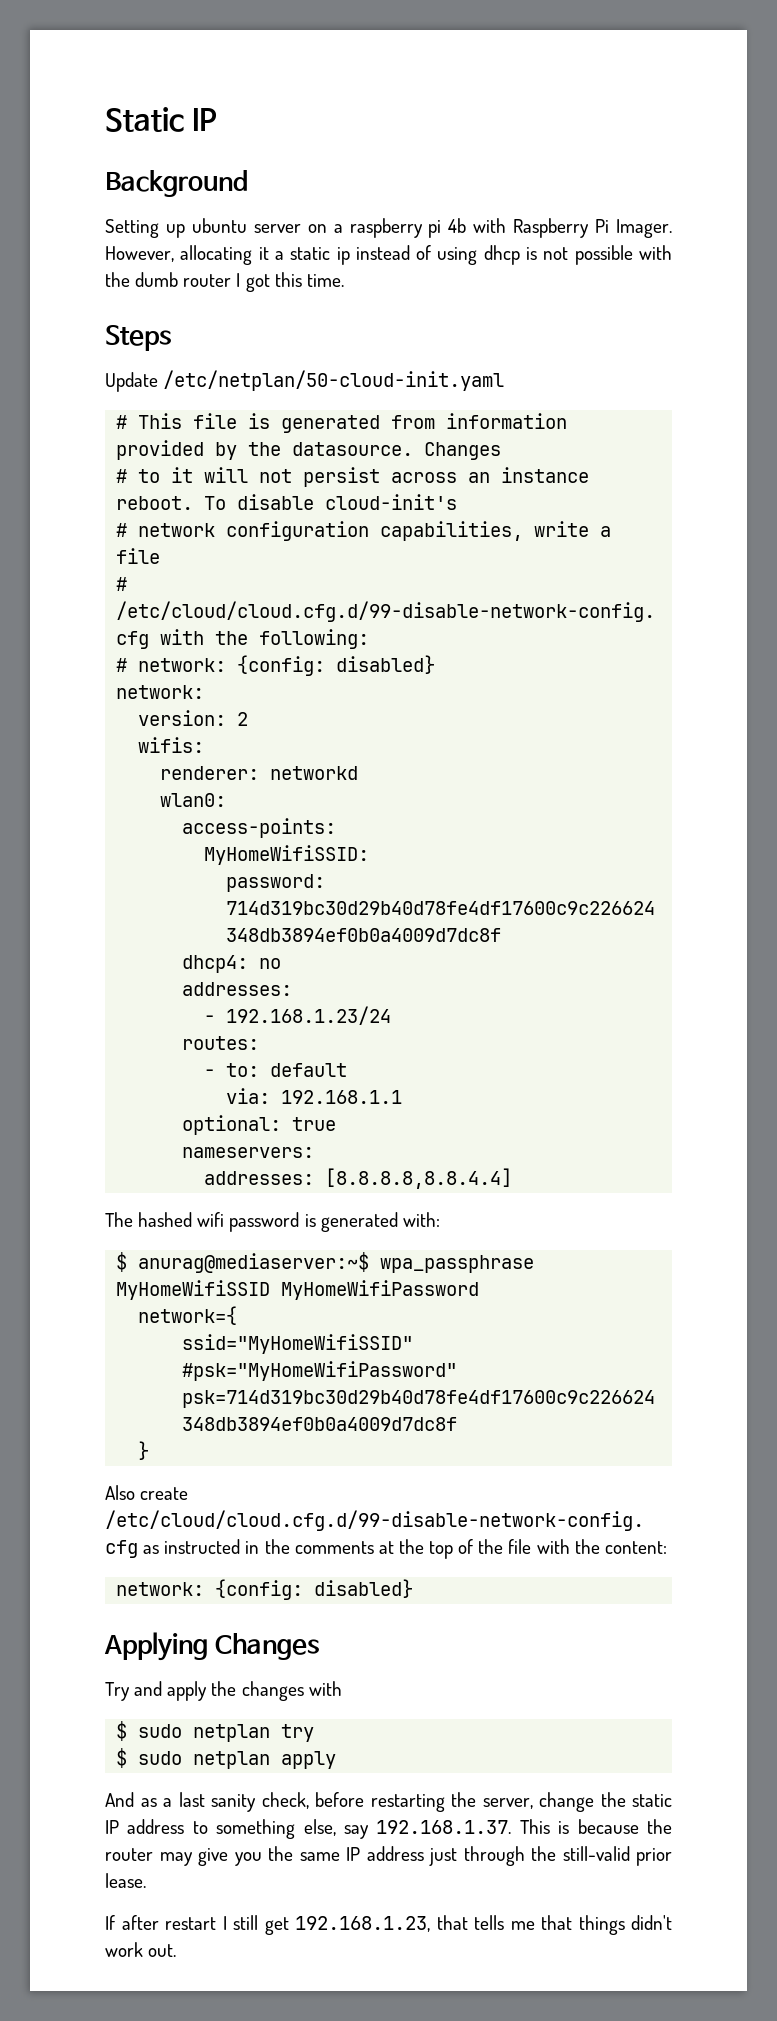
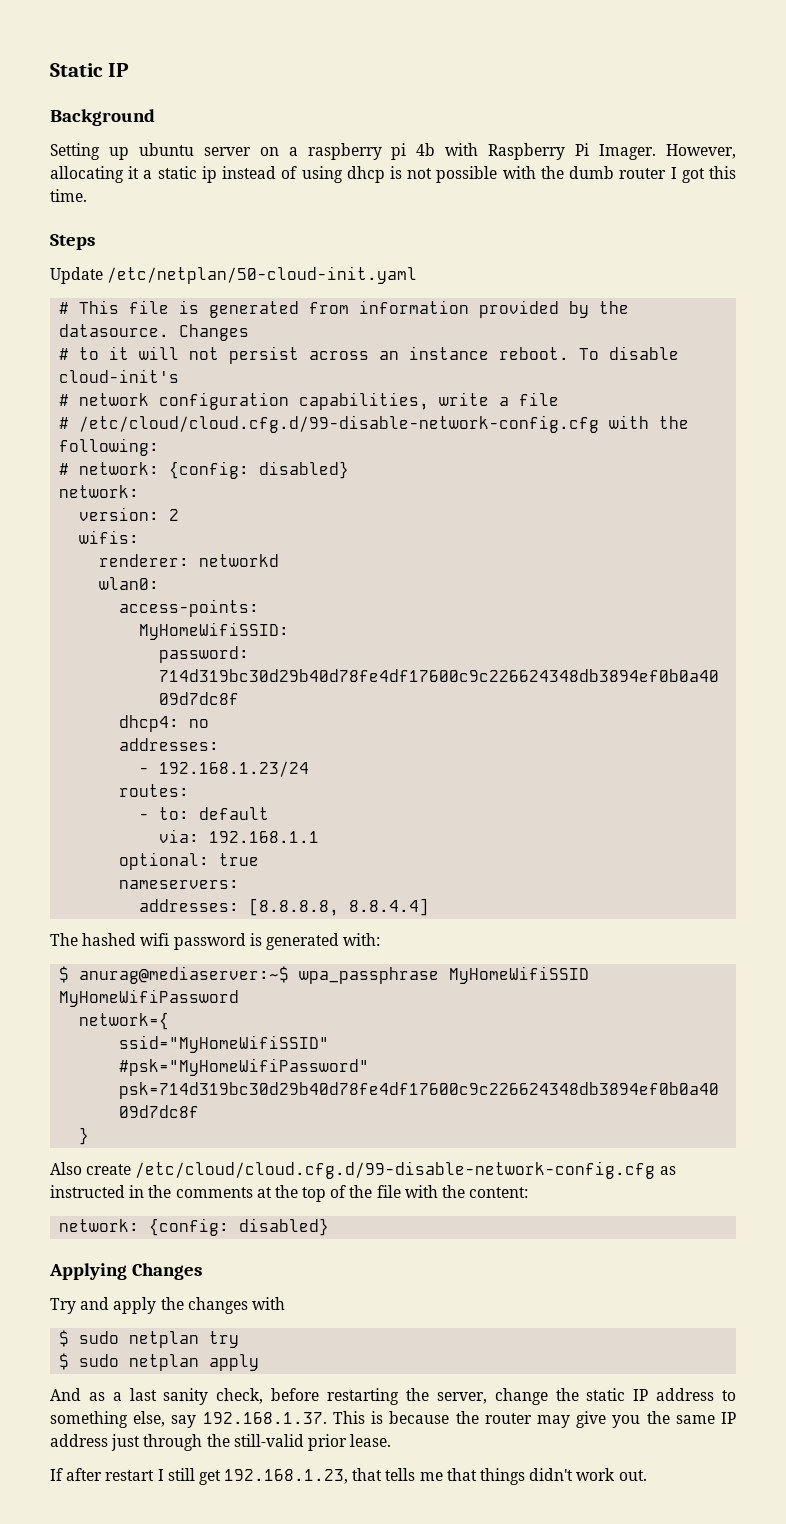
[325,1168,513,1189] [8.8.8.8,8.8.4.4] -> [249,898,430,916] [8.8.8.8, 8.8.4.4]

